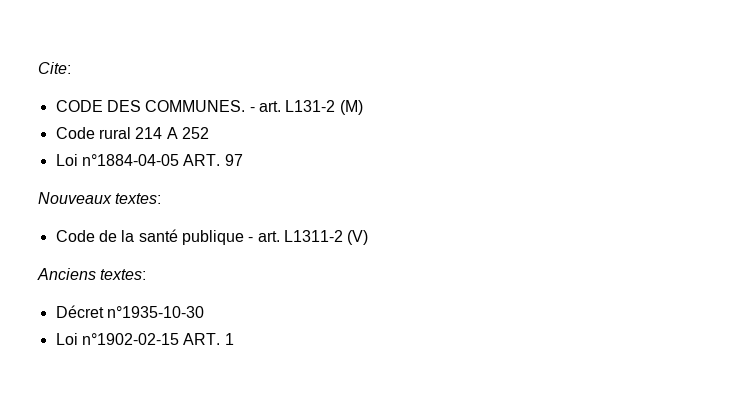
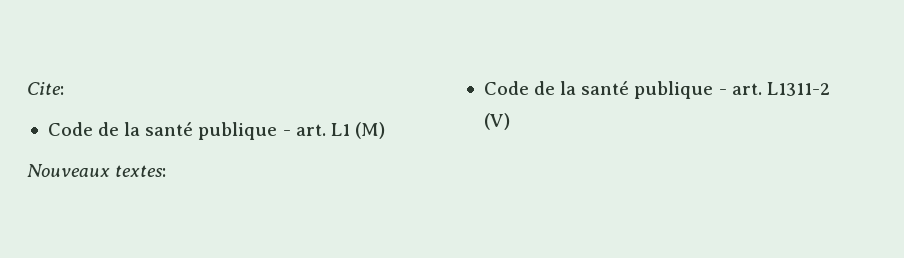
[55,100,336,112] CODE DES COMMUNES. - art. L131-2 -> [47,122,350,140] Code de la santé publique - art. L1
[55,127,209,139] [55,154,243,166] // Code rural 214 A 252 // Loi n°1884-04-05 ART. 97 -> (385, 130) none
[37,268,147,280] [55,305,204,318] [55,333,234,345] // Anciens textes: // Décret n°1935-10-30 // Loi n°1902-02-15 ART. 1 -> (510, 121) none

